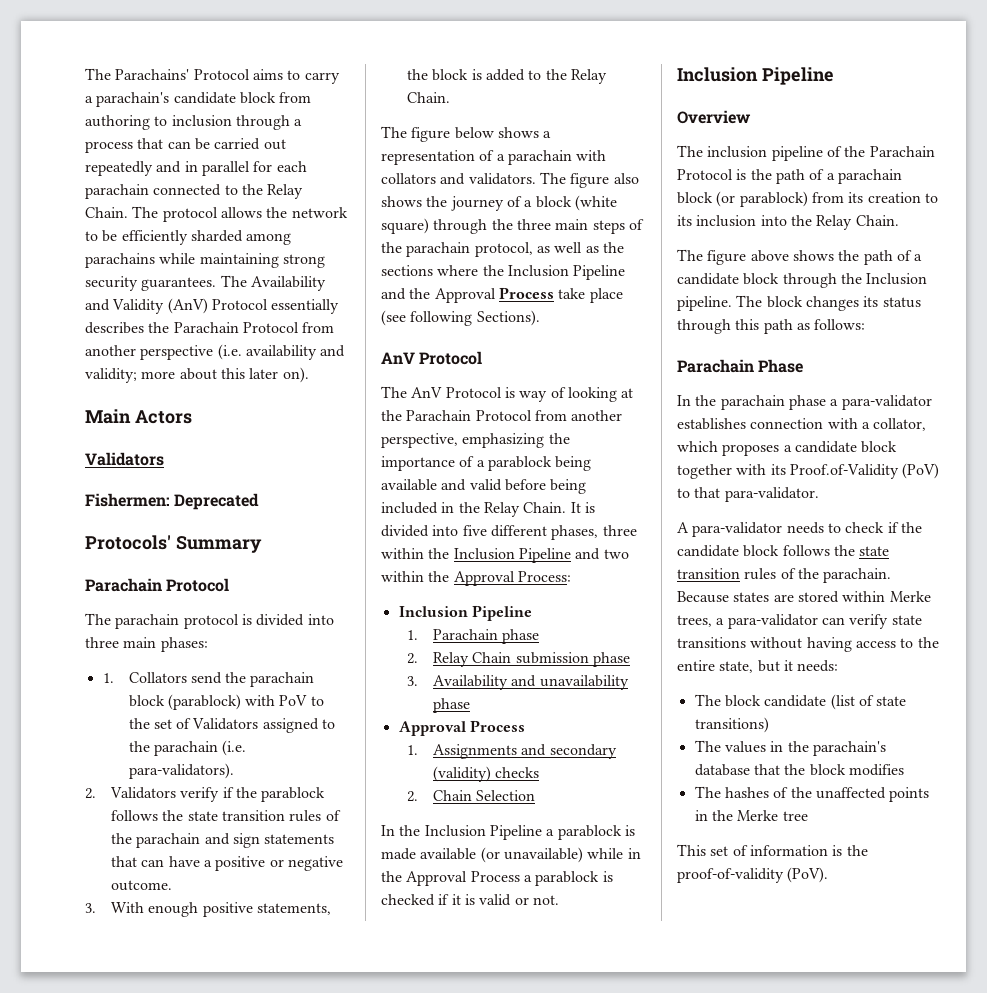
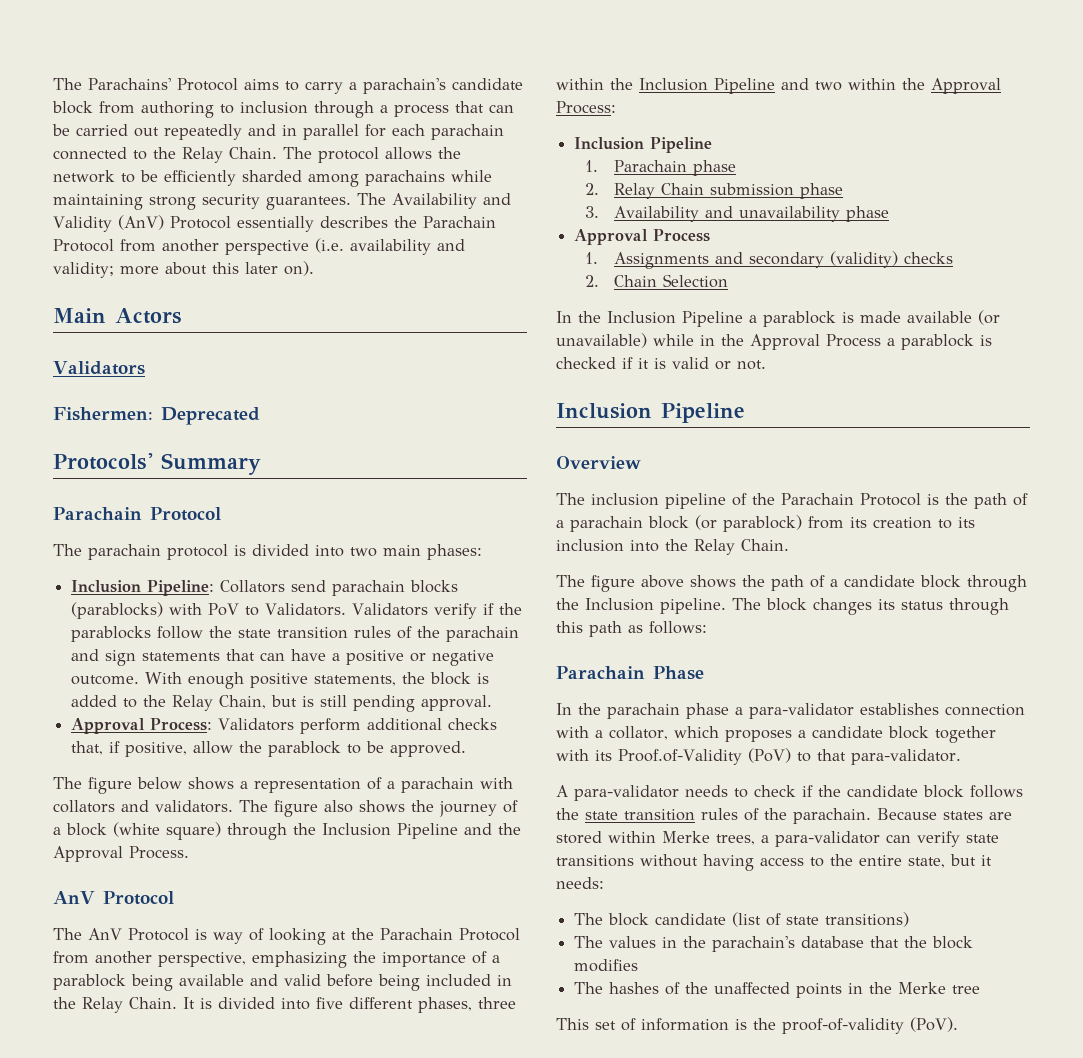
[85,637,119,648] three -> [350,547,377,557] two
[102,672,315,687] [128,694,324,710] [128,718,336,733] [128,740,247,756] [128,763,234,779] [85,788,96,799] 1. Collators send the parachain block (parablock) with PoV to the set of Validators assigned to the parachain (i.e. para-validators). // 2. -> [71,580,459,596] [71,602,347,619] Inclusion Pipeline: Collators send parachain blocks (parablocks) with PoV to Validators.
[261,787,326,802] [110,810,158,821] parablock follows -> [71,626,204,642] parablocks follow
[85,903,96,913] // 3. -> (140, 680) none
[406,92,450,103] Chain. -> [219,695,493,712] [71,718,498,734] [71,741,467,757] Chain, but is still pending approval. // Approval Process: Validators perform additional checks that, if positive, allow the parablock to be approved.
[516,219,644,234] [381,242,624,257] [381,265,504,276] three main steps of the parachain protocol, as well as the sections where the -> (316, 829) none
[498,287,623,303] [381,310,540,326] Process take place (see following Sections). -> [129,846,189,859] Process.

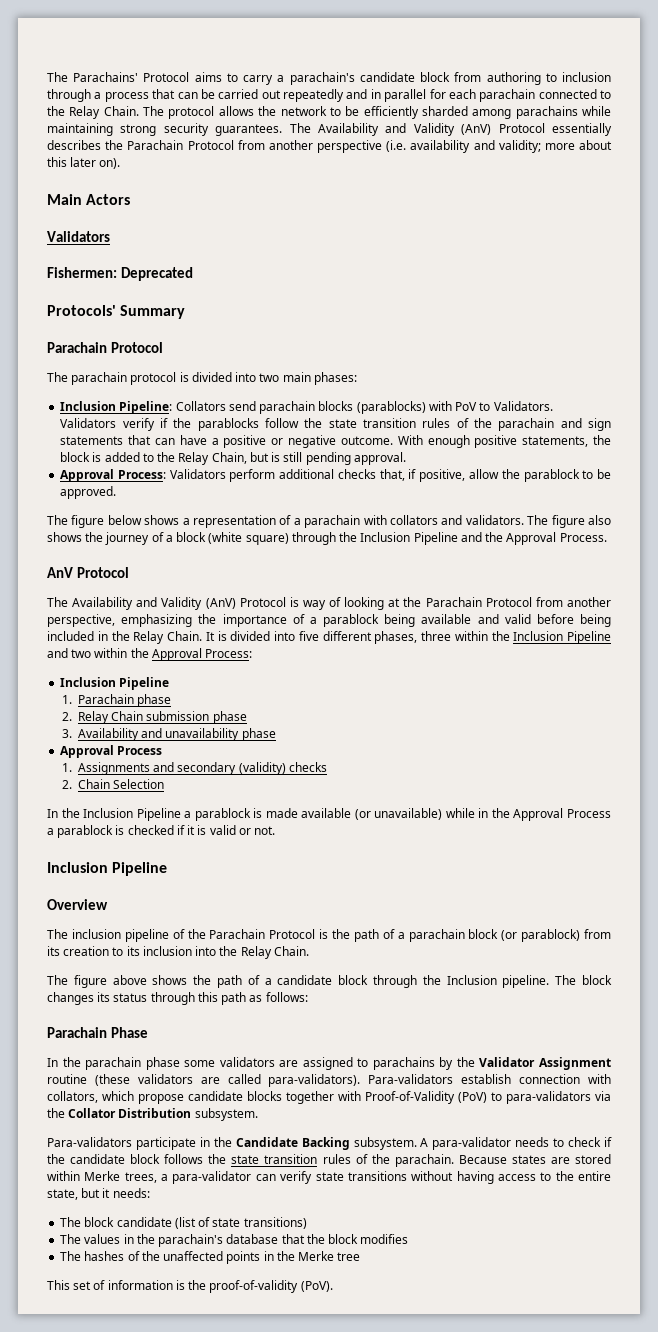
[88,928,122,940] AnV -> [72,597,236,610] Availability and Validity (AnV)
[735,703,1025,719] [556,726,996,743] [556,748,961,765] a para-validator establishes connection with a collator, which proposes a candidate block together with its Proof.of-Validity (PoV) to that para-validator. // -> [184,1057,612,1070] [47,1074,612,1087] [47,1091,611,1104] [47,1108,258,1121] [47,1137,417,1150] some validators are assigned to parachains by the Validator Assignment routine (these validators are called para-validators). Para-validators establish connection with collators, which propose candidate blocks together with Proof-of-Validity (PoV) to para-validators via the Collator Distribution subsystem. // Para-validators participate in the Candidate Backing subsystem.

